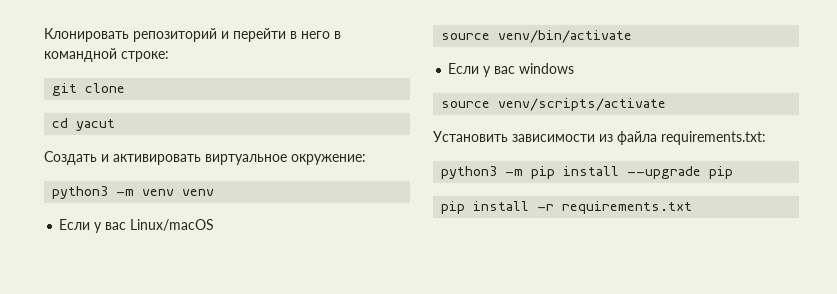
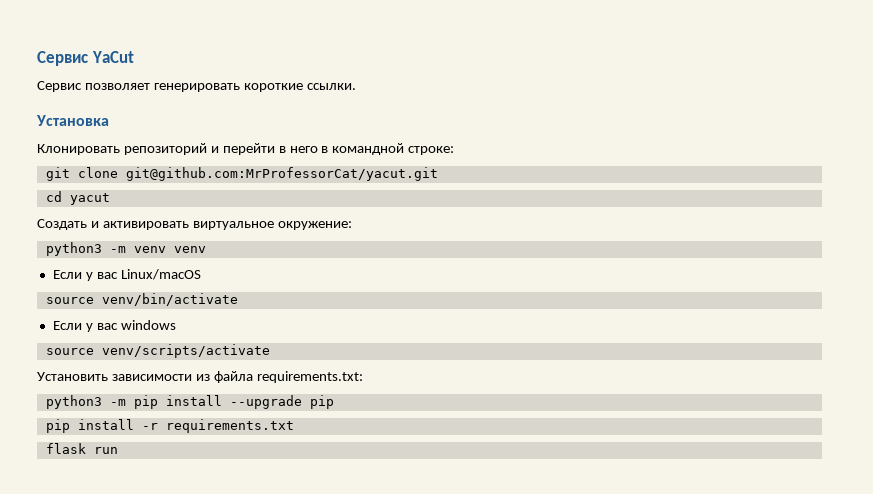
(44, 35) none -> [37,51,134,66] [37,81,356,92] [36,115,109,126] Сервис YaCut // Сервис позволяет генерировать короткие ссылки. // Установка //
(126, 88) none -> [125,167,438,181] git@github.com:MrProfessorCat/yacut.git
(693, 207) none -> [45,443,118,454] // flask run

